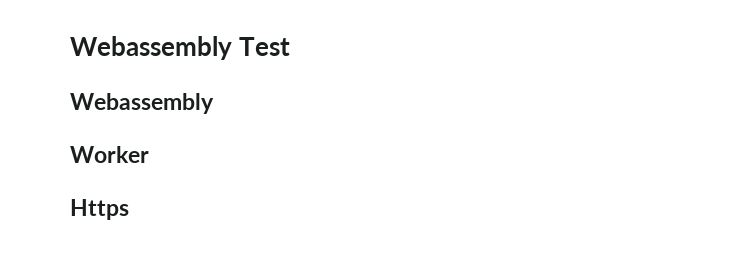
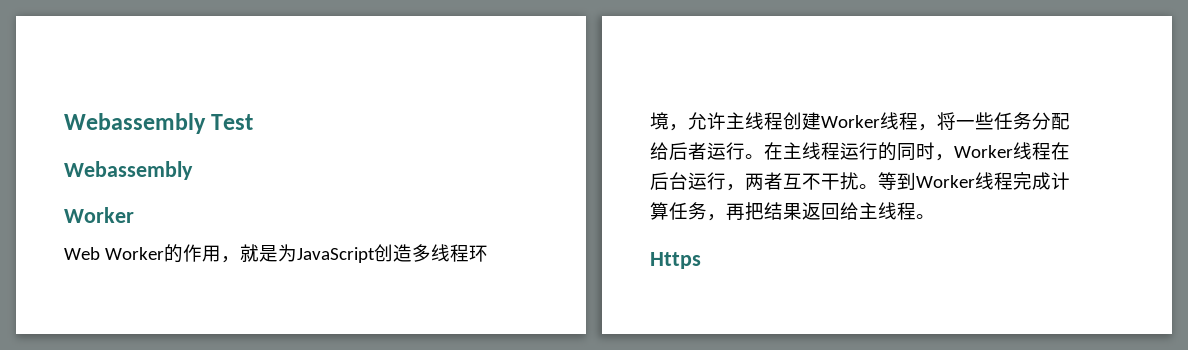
(149, 154) none -> [64,244,488,263] [650,112,1070,131] [650,142,1070,161] [650,172,1070,191] [650,202,935,221] // Web Worker的作用，就是为JavaScript创造多线程环境，允许主线程创建Worker线程，将一些任务分配给后者运行。在主线程运行的同时，Worker线程在后台运行，两者互不干扰。等到Worker线程完成计算任务，再把结果返回给主线程。

